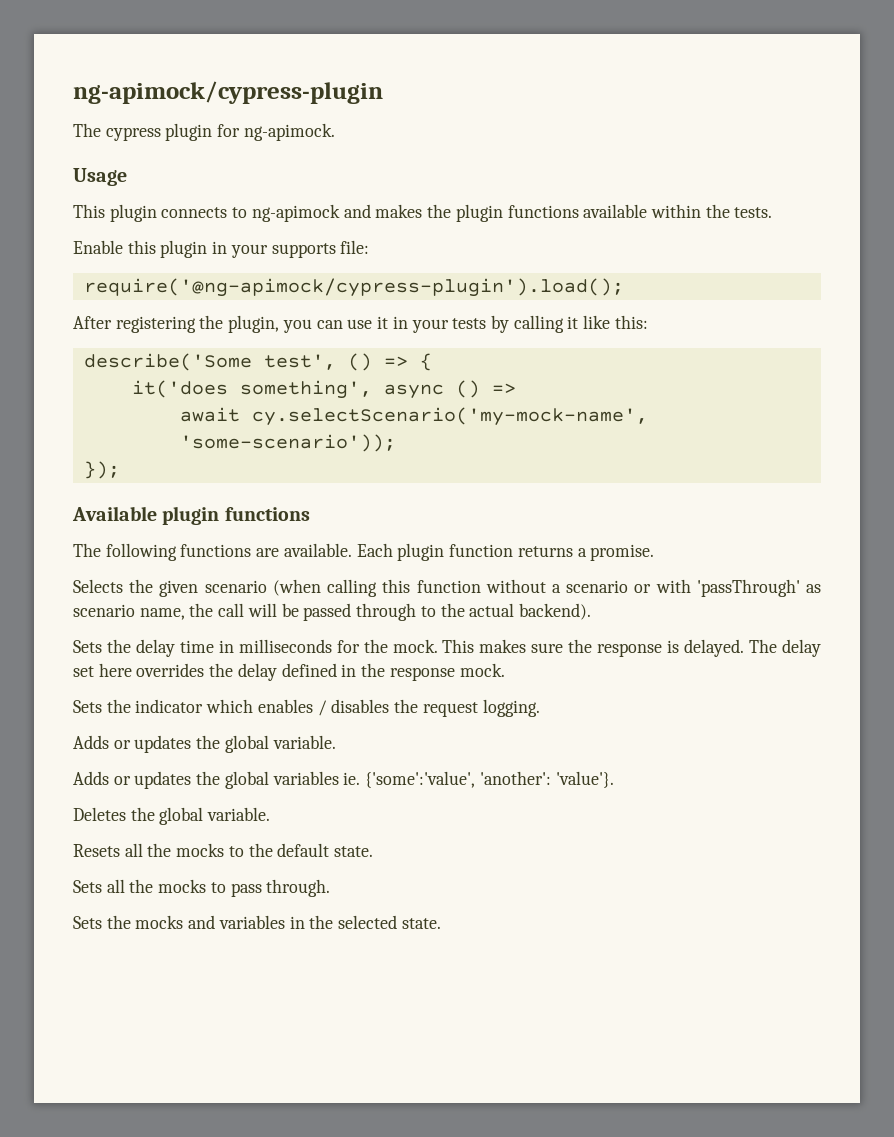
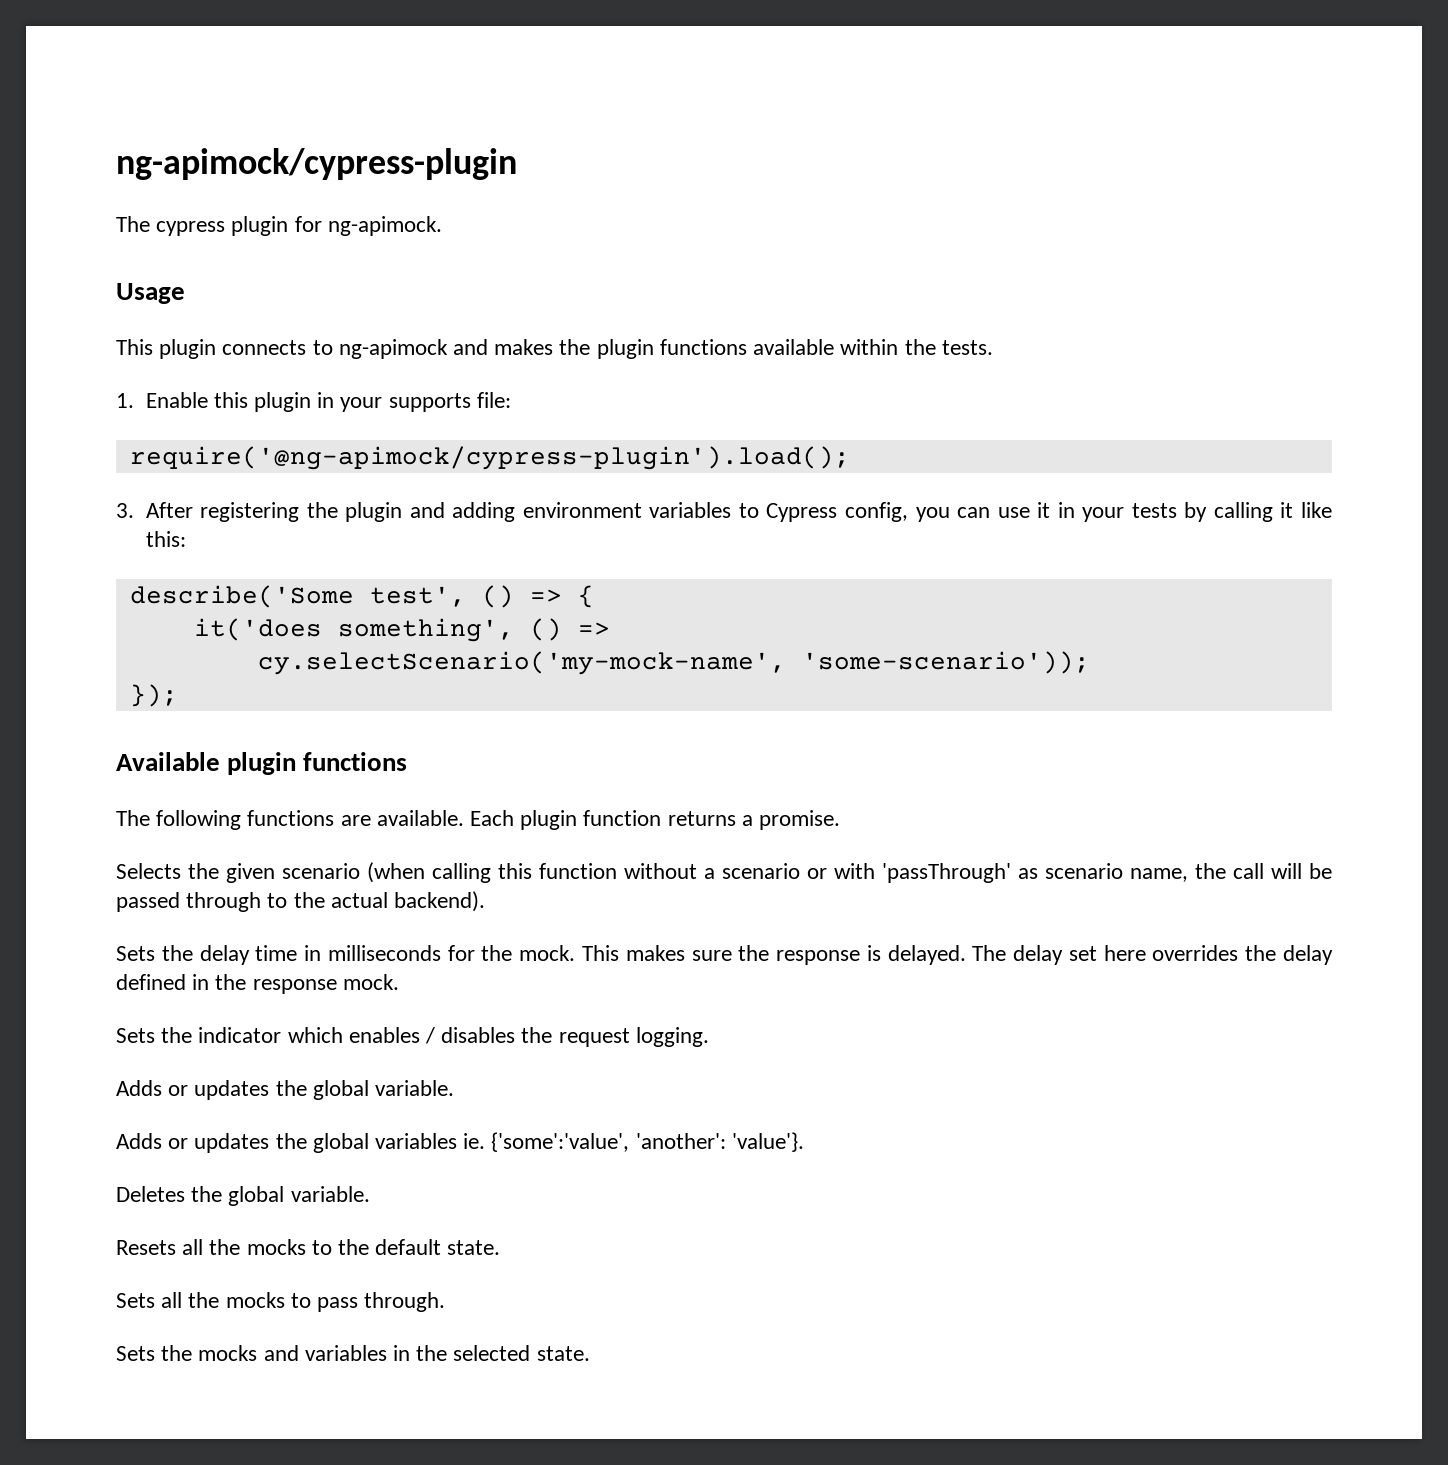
(773, 212) none -> [116,393,134,408] 1.
(624, 287) none -> [116,503,134,518] 3.
[228,315,280,333] plugin, -> [345,502,908,522] plugin and adding environment variables to Cypress config,
[383,384,444,399] async -> (514, 630) none
[179,407,240,422] await -> (610, 629) none

